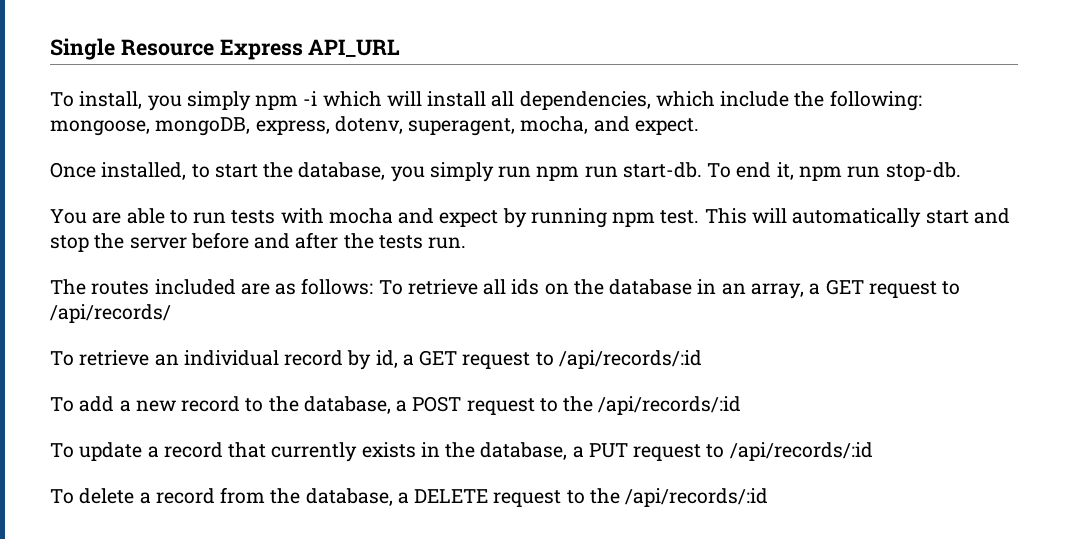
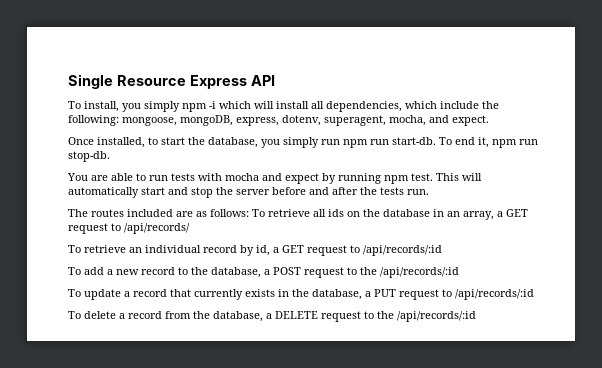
[308,39,401,57] API_URL -> [250,75,275,86] API

